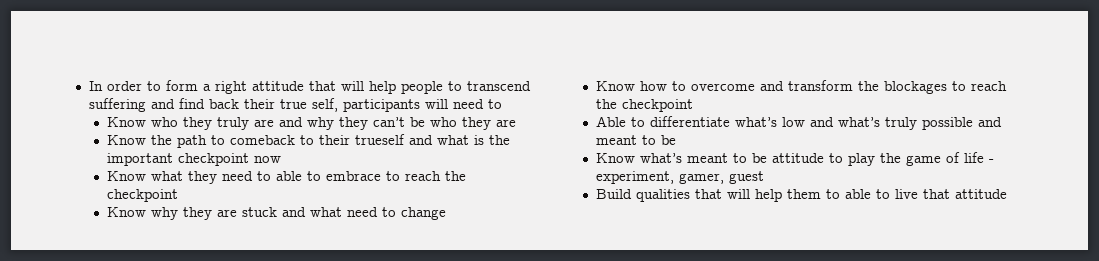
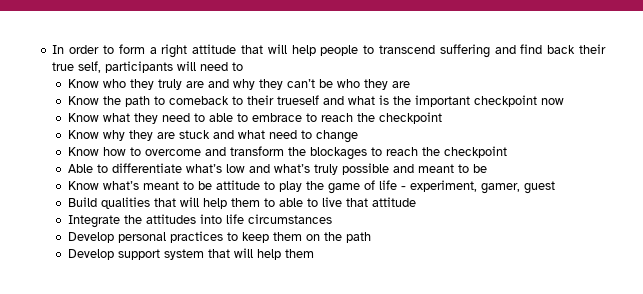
(1007, 194) none -> [67,214,332,228] [67,231,371,243] [67,248,314,260] // Integrate the attitudes into life circumstances // Develop personal practices to keep them on the path // Develop support system that will help them

